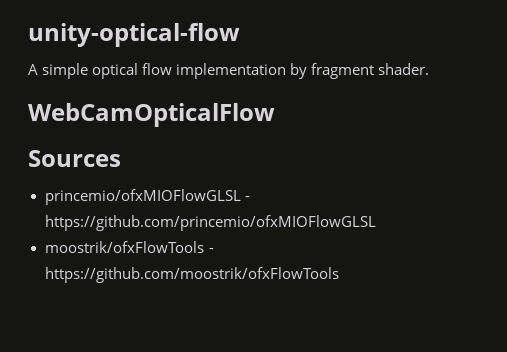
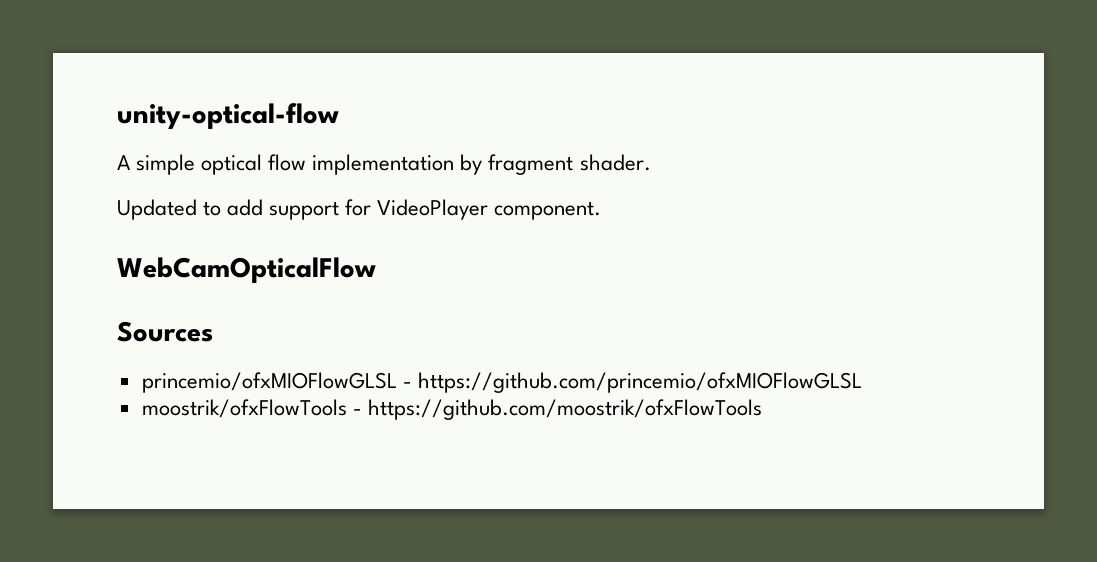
(430, 69) none -> [117,199,602,220] // Updated to add support for VideoPlayer component.

